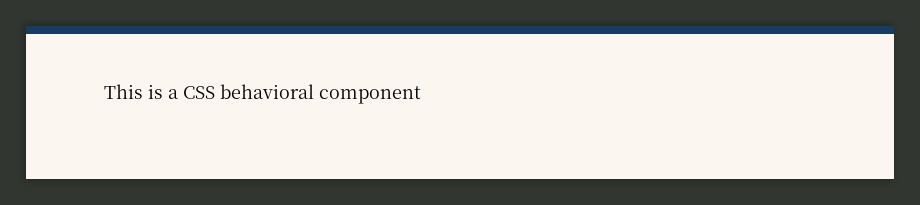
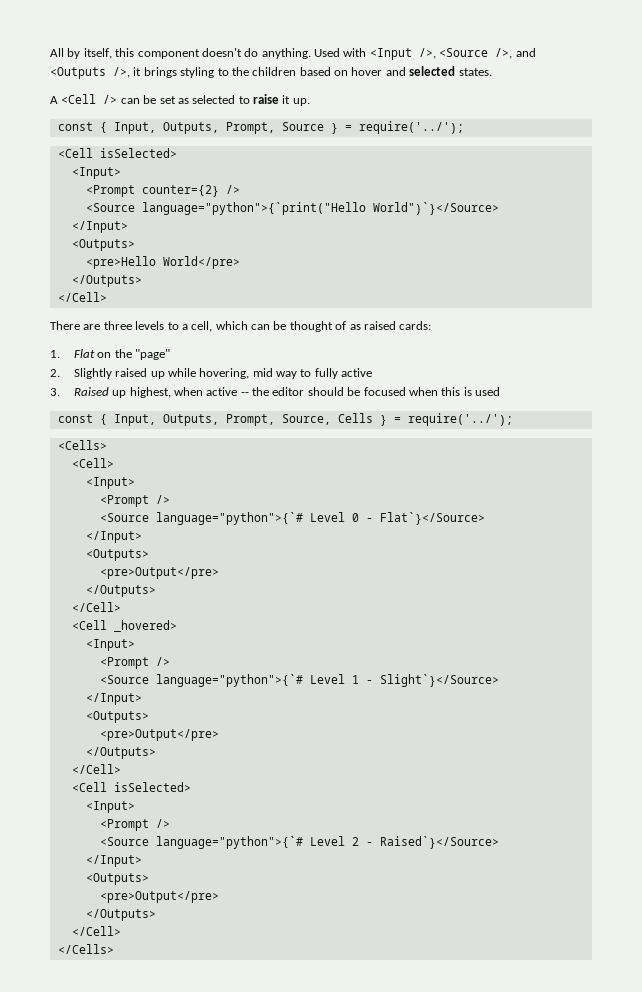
[104,84,421,104] This is a CSS behavioral component -> [50,48,536,60] [50,66,492,79] [50,94,310,106] [57,121,464,134] [57,148,177,158] [71,167,121,179] [85,185,240,197] [85,202,499,215] [71,221,128,233] [71,239,135,251] [85,256,240,269] [71,275,142,287] [57,292,107,302] [50,321,432,332] [50,349,170,360] [50,368,373,379] [50,387,501,398] [57,413,513,426] [57,440,107,450] [71,458,114,468] [85,477,135,489] [99,495,170,507] [99,512,485,525] [85,531,142,543] [85,549,149,561] [99,567,219,579] [85,585,156,597] [71,602,121,612] [71,620,177,632] [85,639,135,651] [99,657,170,669] [99,674,499,687] [85,693,142,705] [85,711,149,723] [99,729,219,741] [85,747,156,759] [71,764,121,774] [71,782,191,792] [85,801,135,813] [99,819,170,831] [99,836,499,849] [85,855,142,867] [85,873,149,885] [99,891,219,903] [85,909,156,921] [71,926,121,936] [57,944,114,954] All by itself, this component doesn't do anything. Used with <Input />, <Source />, and <Outputs />, it brings styling to the children based on hover and selected states. // A <Cell /> can be set as selected to raise it up. // const { Input, Outputs, Prompt, Source } = require('../'); // <Cell isSelected> // <Input> // <Prompt counter={2} /> // <Source language="python">{`print("Hello World")`}</Source> // </Input> // <Outputs> // <pre>Hello World</pre> // </Outputs> // </Cell> // There are three levels to a cell, which can be thought of as raised cards: // 1. Flat on the "page" // 2. Slightly raised up while hovering, mid way to fully active // 3. Raised up highest, when active -- the editor should be focused when this is used // const { Input, Outputs, Prompt, Source, Cells } = require('../'); // <Cells> // <Cell> // <Input> // <Prompt /> // <Source language="python">{`# Level 0 - Flat`}</Source> // </Input> // <Outputs> // <pre>Output</pre> // </Outputs> // </Cell> // <Cell _hovered> // <Input> // <Prompt /> // <Source language="python">{`# Level 1 - Slight`}</Source> // </Input> // <Outputs> // <pre>Output</pre> // </Outputs> // </Cell> // <Cell isSelected> // <Input> // <Prompt /> // <Source language="python">{`# Level 2 - Raised`}</Source> // </Input> // <Outputs> // <pre>Output</pre> // </Outputs> // </Cell> // </Cells>

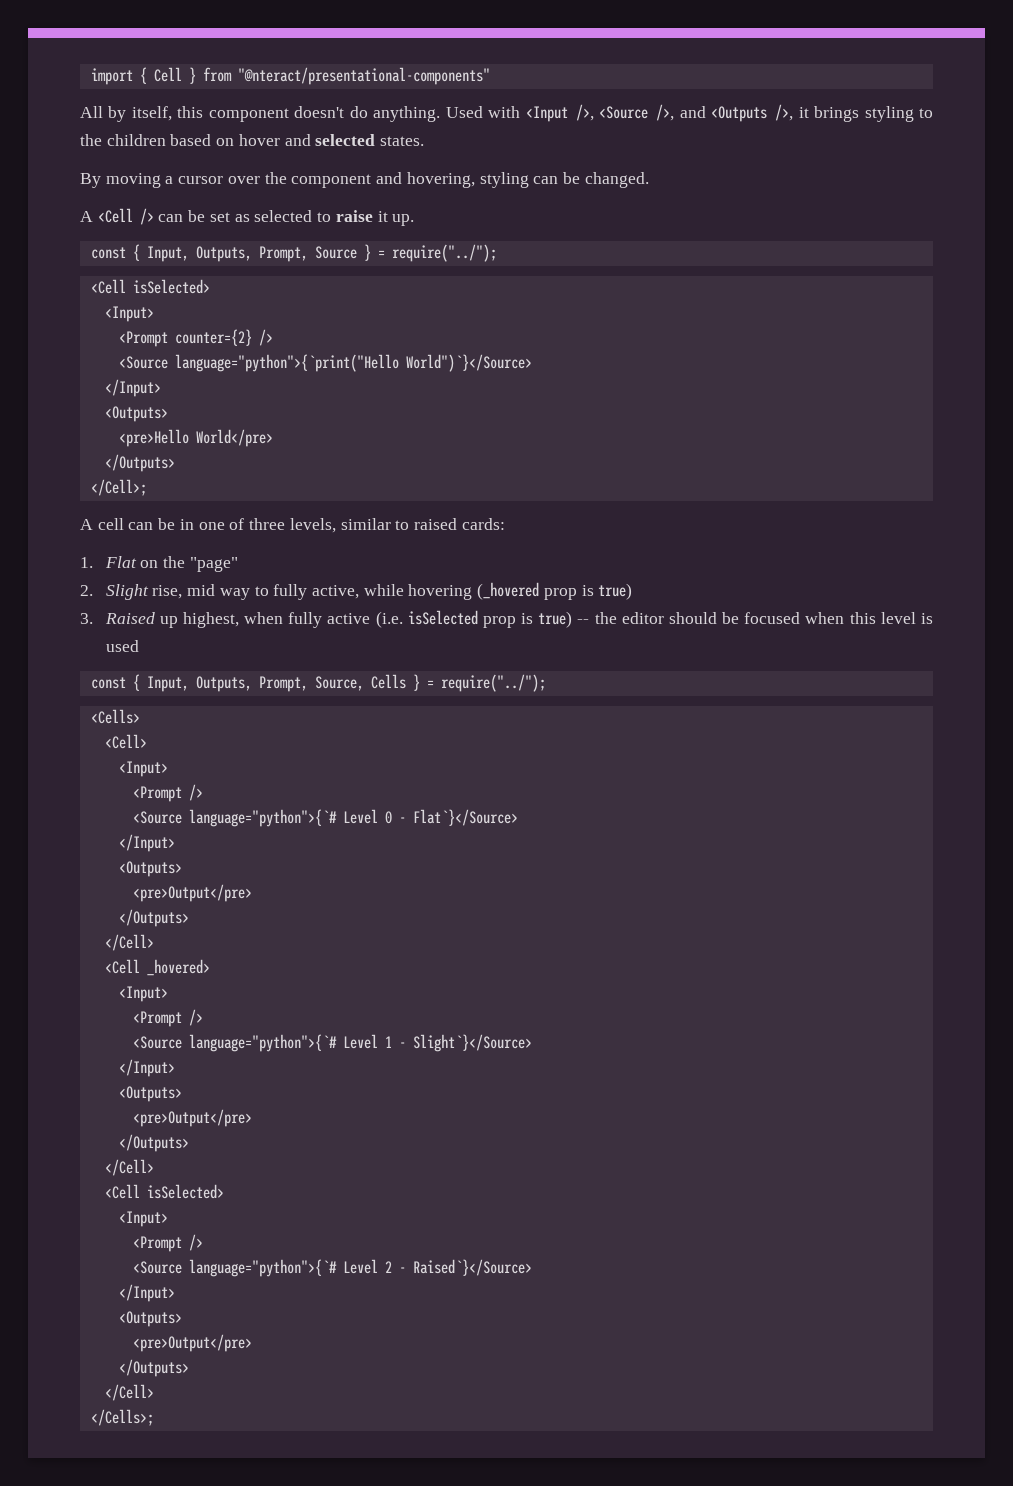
(50, 52) none -> [90,67,490,85] import { Cell } from "@nteract/presentational-components" //
(492, 72) none -> [80,172,649,188] // By moving a cursor over the component and hovering, styling can be changed.
[358,121,464,134] require('../'); -> [391,244,497,262] require("../");
[57,292,107,302] [50,321,361,332] </Cell> // There are three levels to a cell, which can be thought of as -> [90,479,147,496] [80,518,410,533] </Cell>; // A cell can be in one of three levels, similar to
[73,368,373,379] Slightly raised up while hovering, mid way to fully active -> [105,582,633,600] Slight rise, mid way to fully active, while hovering (_hovered prop is true)
[206,387,238,396] active -> [288,610,573,628] fully active (i.e. isSelected prop is true)
(461, 391) none -> [880,612,916,624] level
[407,413,513,426] require('../'); -> [440,674,546,692] require("../");
[57,944,114,954] </Cells> -> [90,1409,154,1426] </Cells>;

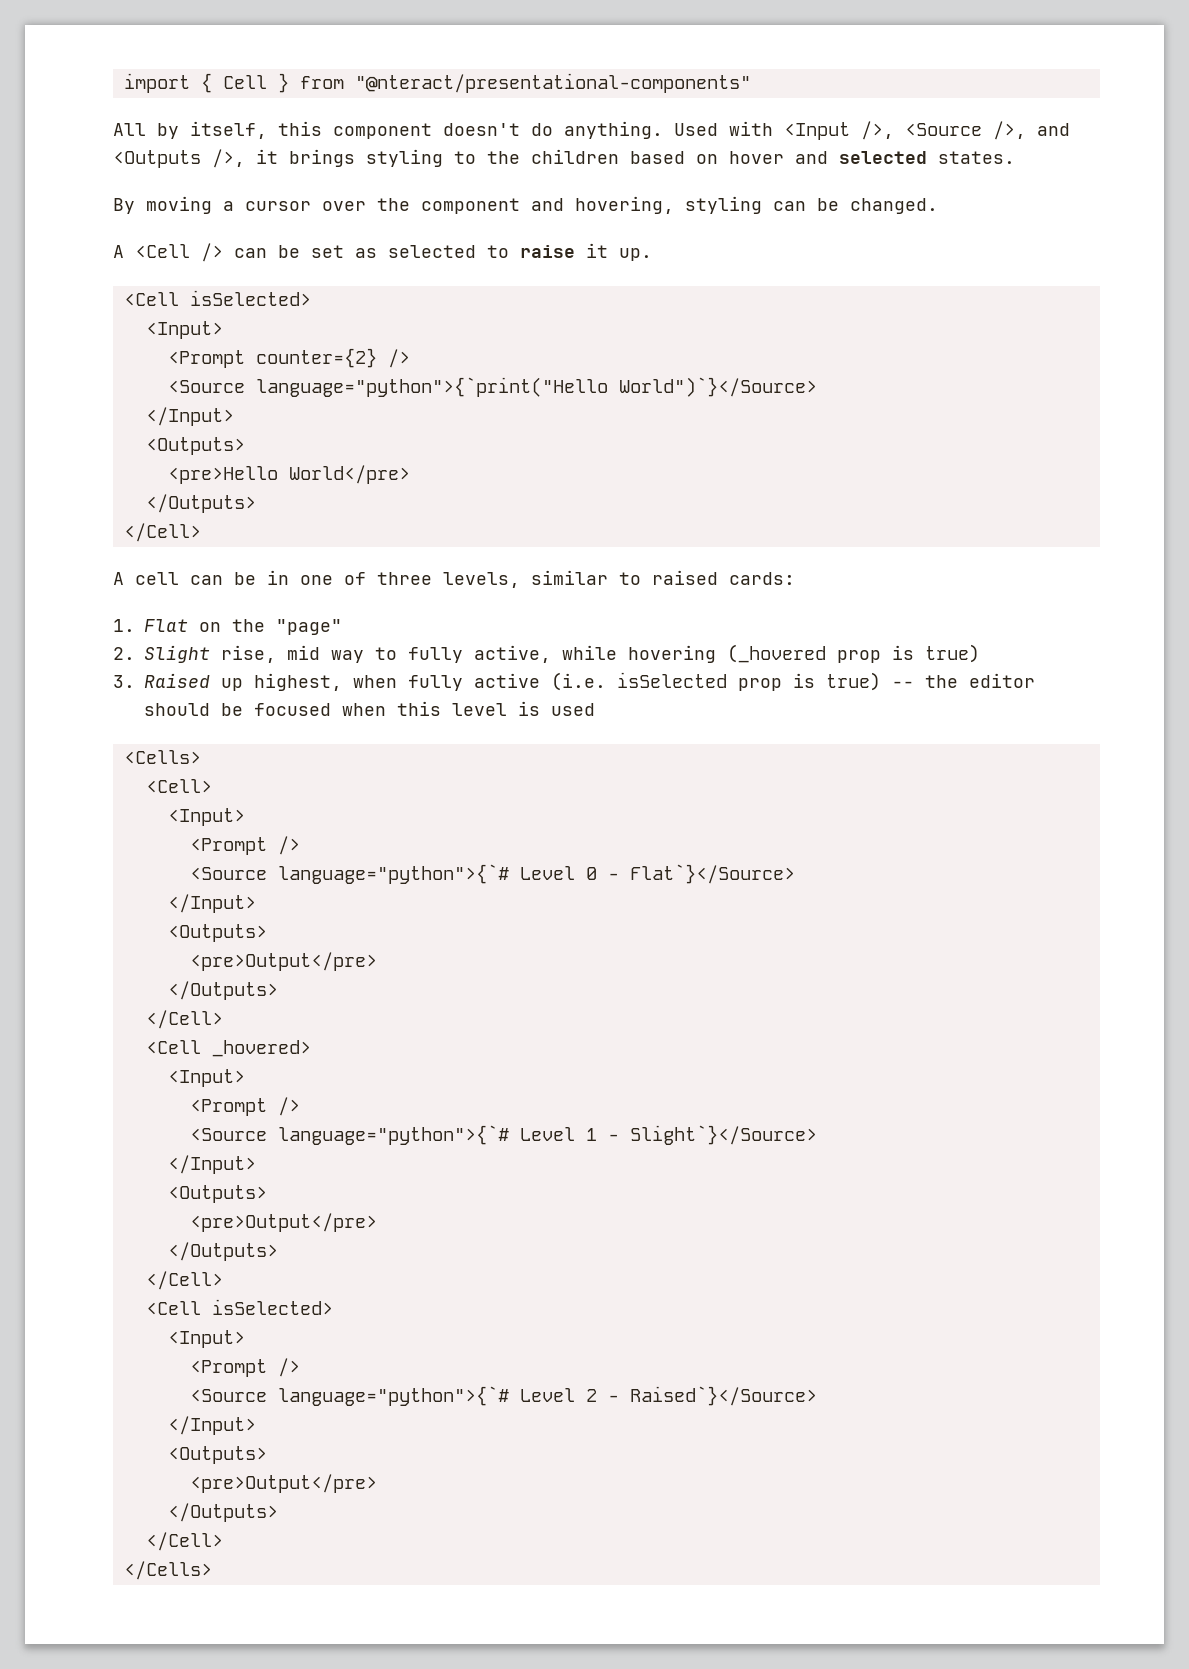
[90,244,497,262] // const { Input, Outputs, Prompt, Source } = require("../"); -> (652, 254) none
[90,479,147,496] </Cell>; -> [123,523,201,542] </Cell>
[90,674,546,692] // const { Input, Outputs, Prompt, Source, Cells } = require("../"); -> (595, 709) none
[90,1409,154,1426] </Cells>; -> [123,1561,212,1580] </Cells>

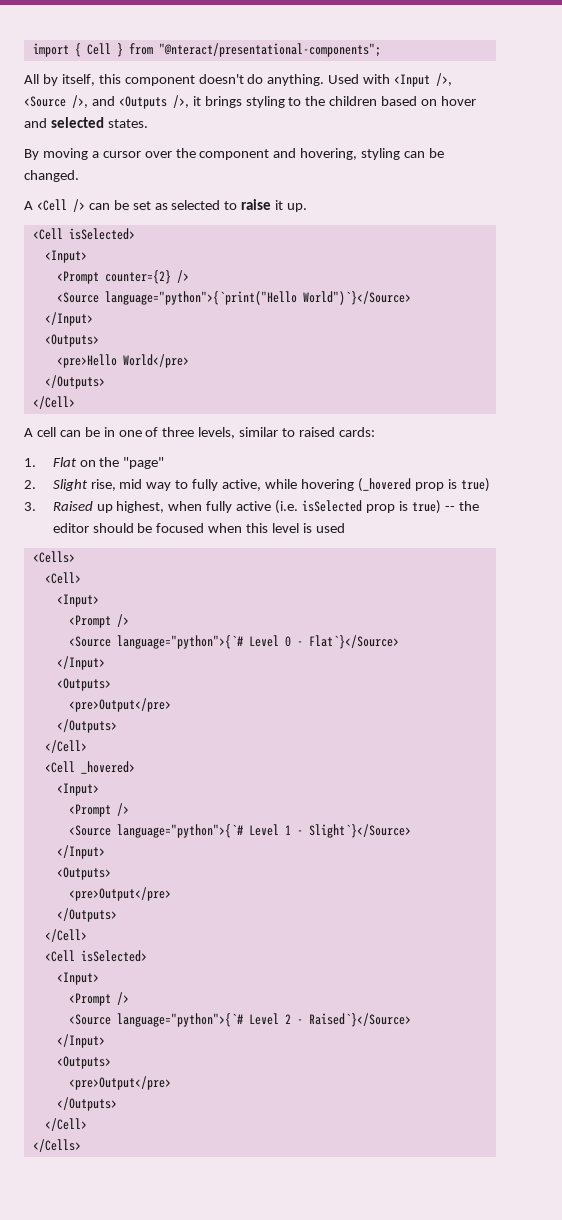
[354,73,751,93] "@nteract/presentational-components" -> [158,43,381,57] "@nteract/presentational-components";

